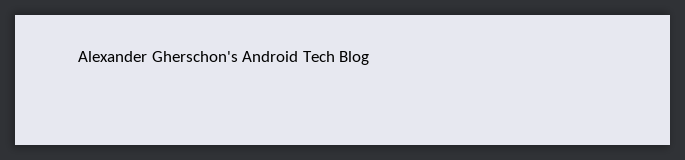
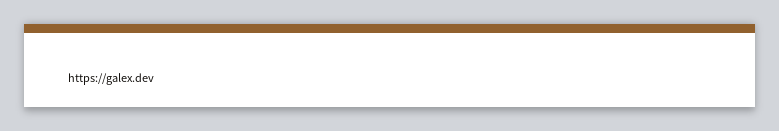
[78,51,370,65] Alexander Gherschon's Android Tech Blog -> [68,73,154,85] https://galex.dev

